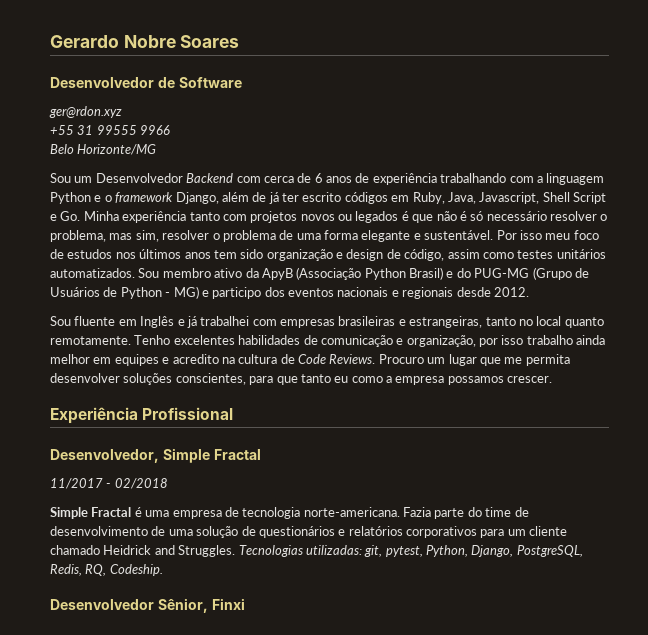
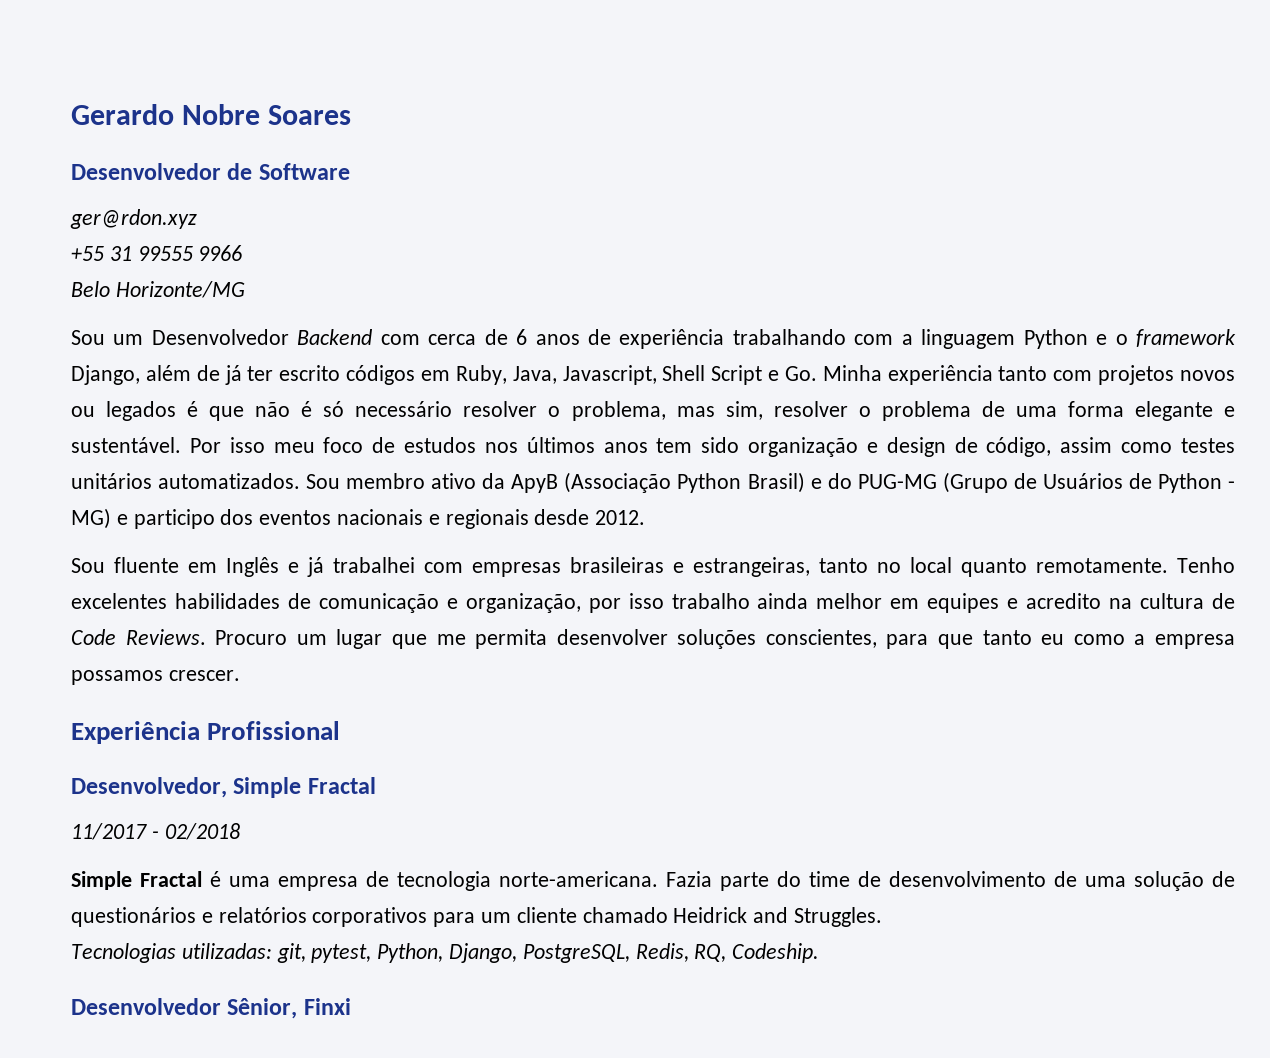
(236, 551) none -> (883, 917) //

